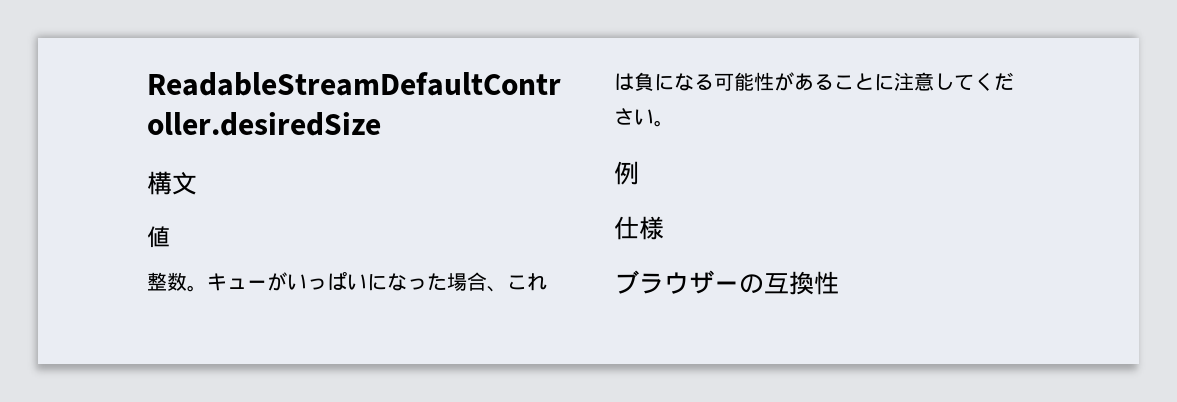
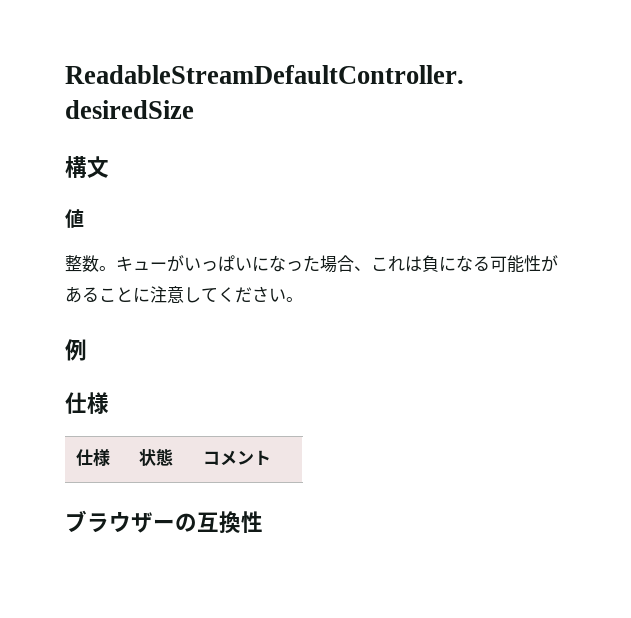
(664, 228) none -> [76,449,111,466] [139,449,174,466] [203,450,272,465] // 仕様 | 状態 | コメント

